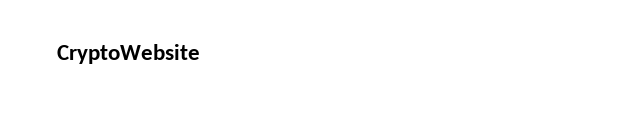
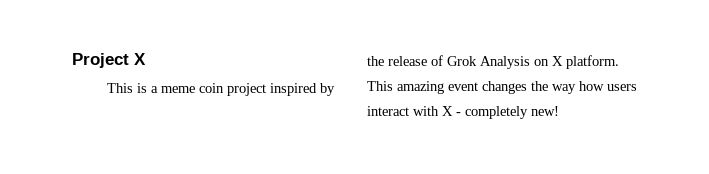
[57,44,200,64] CryptoWebsite -> [72,53,146,68] [107,83,336,96] [367,55,619,69] [367,81,637,94] [367,106,559,119] Project X // This is a meme coin project inspired by the release of Grok Analysis on X platform. This amazing event changes the way how users interact with X - completely new!

